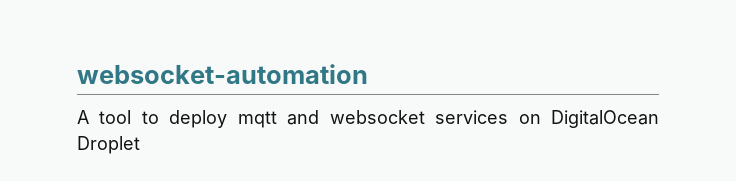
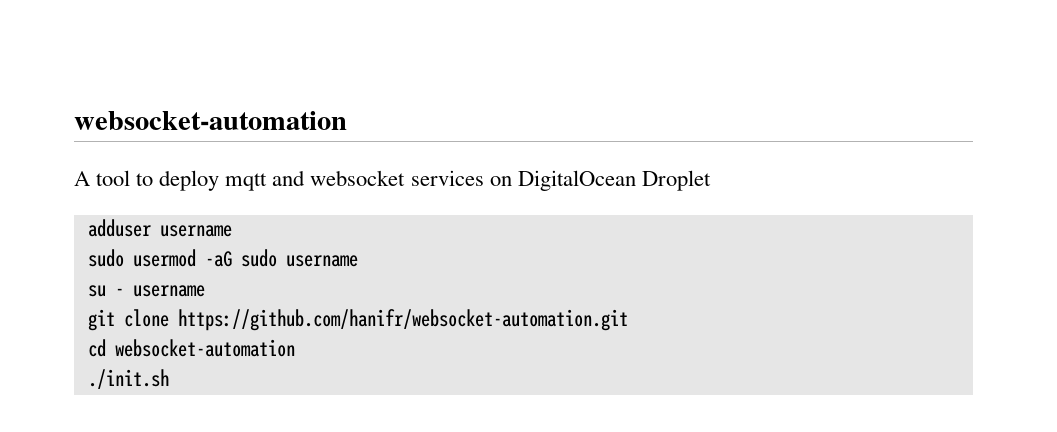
(140, 145) none -> [87,219,232,237] [87,249,358,267] [87,285,205,297] [87,309,628,331] [87,339,295,357] [87,369,169,389] // adduser username // sudo usermod -aG sudo username // su - username // git clone https://github.com/hanifr/websocket-automation.git // cd websocket-automation // ./init.sh

